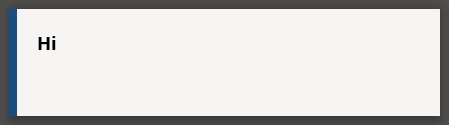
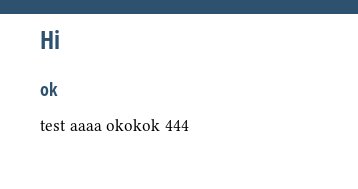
(57, 43) none -> [40,82,58,96] [40,119,189,131] // ok // test aaaa okokok 444

